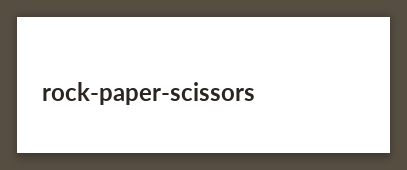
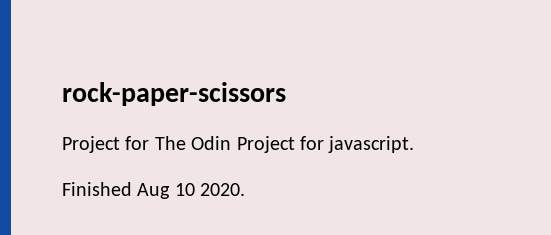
(255, 93) none -> [62,136,415,153] [62,182,246,199] // Project for The Odin Project for javascript. // Finished Aug 10 2020.

